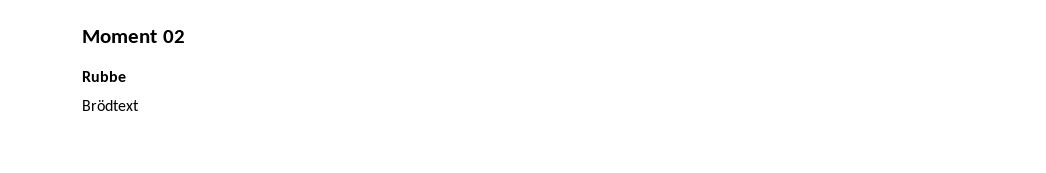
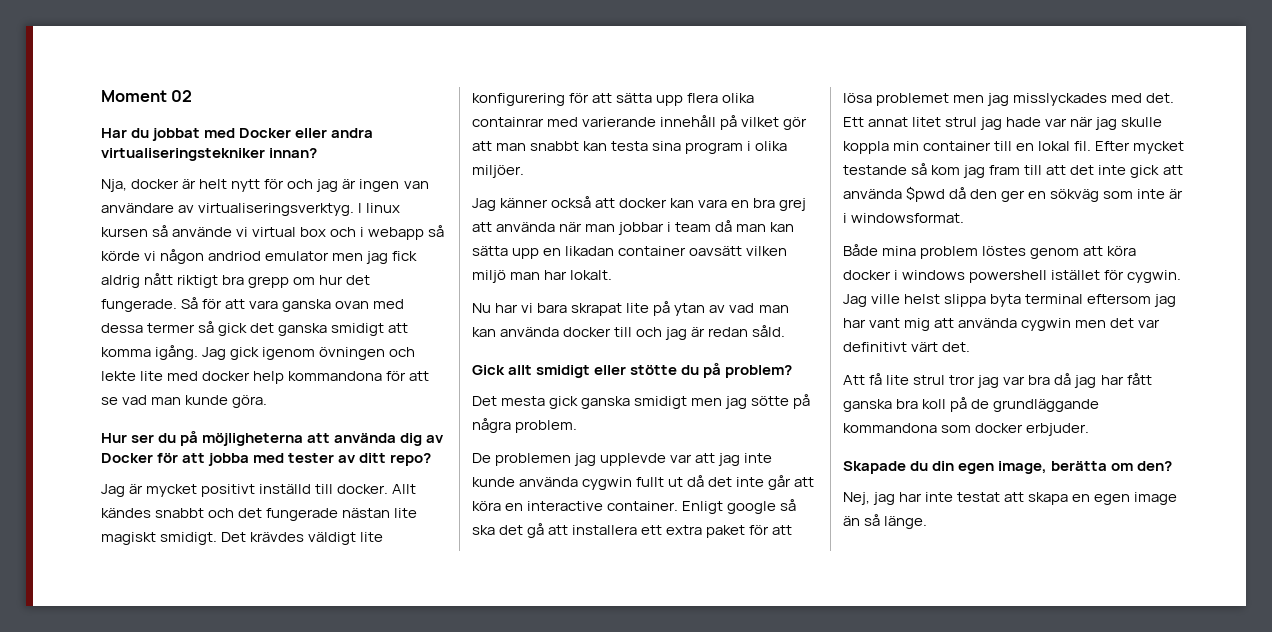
[82,71,126,82] [82,100,139,111] Rubbe // Brödtext -> [101,128,374,141] [101,148,318,161] [101,179,429,192] [101,203,401,216] [101,225,445,240] [101,249,418,264] [101,273,371,288] [101,297,405,312] [101,321,409,336] [101,345,416,360] [101,371,430,384] [101,395,268,408] [101,431,444,446] [101,453,432,466] [101,484,417,497] [101,508,418,521] [101,532,384,545] [472,93,755,106] [472,115,808,130] [472,141,788,154] [472,165,524,178] [472,196,807,211] [472,220,795,235] [472,246,788,259] [472,270,613,283] [472,301,789,316] [472,325,786,340] [472,363,793,378] [472,394,811,409] [472,418,578,433] [472,453,773,466] [472,475,815,490] [472,499,797,514] [472,523,793,538] [843,93,1175,106] [843,117,1163,130] [843,141,1185,154] [843,163,1183,178] [843,186,1184,202] [843,213,965,223] [843,244,1137,259] [843,270,1182,283] [843,294,1177,307] [843,318,1161,331] [843,342,971,352] [843,373,1152,388] [843,397,1100,412] [843,423,1090,436] [843,461,1173,474] [843,492,1178,505] [843,514,928,529] Har du jobbat med Docker eller andra virtualiseringstekniker innan? // Nja, docker är helt nytt för och jag är ingen van användare av virtualiseringsverktyg. I linux kursen så använde vi virtual box och i webapp så körde vi någon andriod emulator men jag fick aldrig nått riktigt bra grepp om hur det fungerade. Så för att vara ganska ovan med dessa termer så gick det ganska smidigt att komma igång. Jag gick igenom övningen och lekte lite med docker help kommandona för att se vad man kunde göra. // Hur ser du på möjligheterna att använda dig av Docker för att jobba med tester av ditt repo? // Jag är mycket positivt inställd till docker. Allt kändes snabbt och det fungerade nästan lite magiskt smidigt. Det krävdes väldigt lite konfigurering för att sätta upp flera olika containrar med varierande innehåll på vilket gör att man snabbt kan testa sina program i olika miljöer. // Jag känner också att docker kan vara en bra grej att använda när man jobbar i team då man kan sätta upp en likadan container oavsätt vilken miljö man har lokalt. // Nu har vi bara skrapat lite på ytan av vad man kan använda docker till och jag är redan såld. // Gick allt smidigt eller stötte du på problem? // Det mesta gick ganska smidigt men jag sötte på några problem. // De problemen jag upplevde var att jag inte kunde använda cygwin fullt ut då det inte går att köra en interactive container. Enligt google så ska det gå att installera ett extra paket för att lösa problemet men jag misslyckades med det. Ett annat litet strul jag hade var när jag skulle koppla min container till en lokal fil. Efter mycket testande så kom jag fram till att det inte gick att använda $pwd då den ger en sökväg som inte är i windowsformat. // Både mina problem löstes genom att köra docker i windows powershell istället för cygwin. Jag ville helst slippa byta terminal eftersom jag har vant mig att använda cygwin men det var definitivt värt det. // Att få lite strul tror jag var bra då jag har fått ganska bra koll på de grundläggande kommandona som docker erbjuder. // Skapade du din egen image, berätta om den? // Nej, jag har inte testat att skapa en egen image än så länge.

